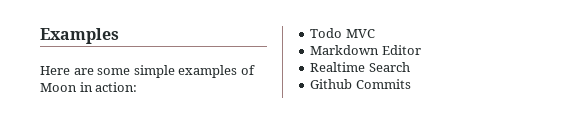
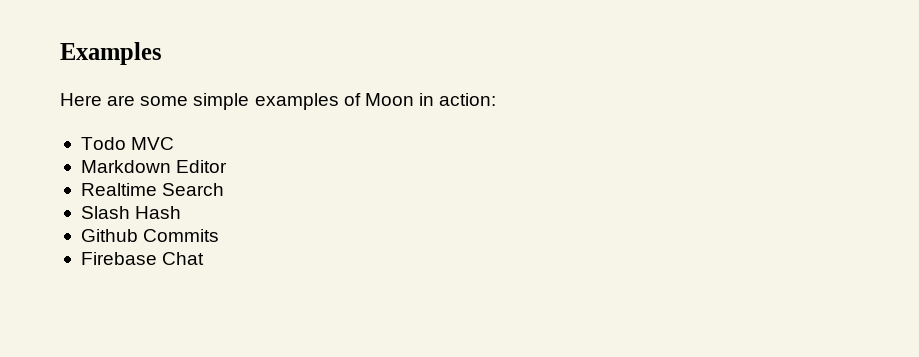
(410, 67) none -> [80,206,182,219] // Slash Hash
(411, 84) none -> [80,252,205,265] // Firebase Chat

